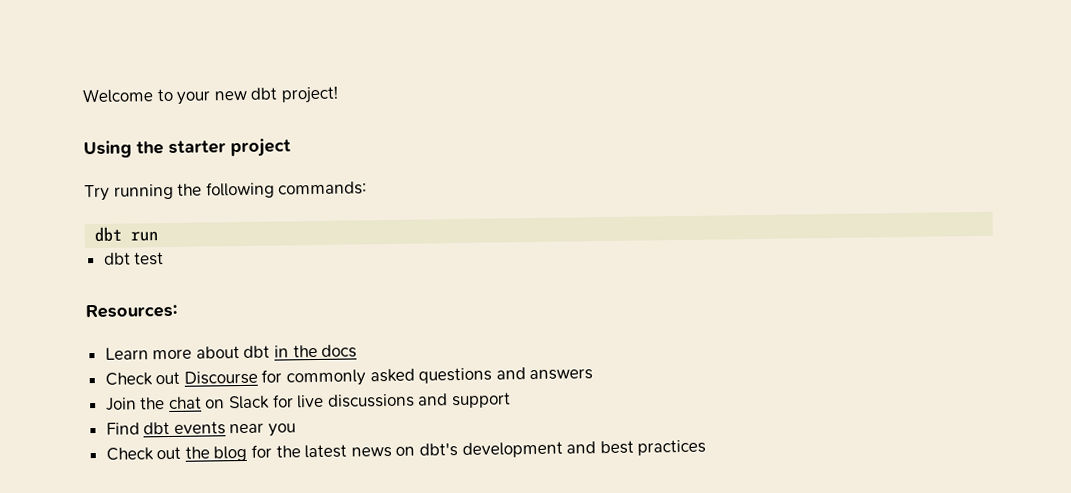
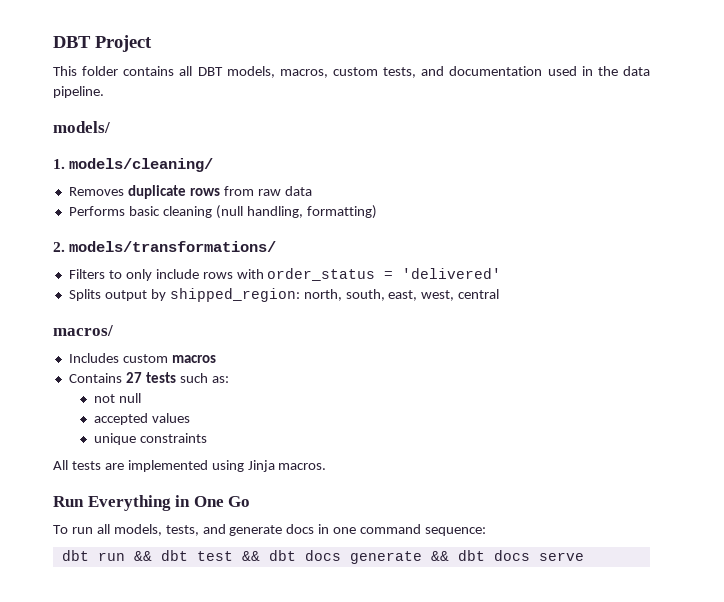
[82,85,339,105] [83,138,291,159] [84,181,368,202] Welcome to your new dbt project! // Using the starter project // Try running the following commands: -> [53,35,152,52] [53,66,650,78] [53,86,104,98] [53,121,110,133] [53,158,214,172] [68,185,312,199] [68,205,377,219] [53,241,277,252] [68,268,502,281] [68,288,500,302] [53,325,113,336] [68,353,216,363] [68,372,229,383] [94,393,142,403] [94,413,191,425] [94,433,208,445] [53,460,327,472] [53,495,251,511] [53,524,487,536] DBT Project // This folder contains all DBT models, macros, custom tests, and documentation used in the data pipeline. // models/ // 1. models/cleaning/ // Removes duplicate rows from raw data // Performs basic cleaning (null handling, formatting) // 2. models/transformations/ // Filters to only include rows with order_status = 'delivered' // Splits output by shipped_region: north, south, east, west, central // macros/ // Includes custom macros // Contains 27 tests such as: // not null // accepted values // unique constraints // All tests are implemented using Jinja macros. // Run Everything in One Go // To run all models, tests, and generate docs in one command sequence:
(159, 236) // -> [133,551,152,561] &&
[85,303,178,319] [104,344,358,360] [104,367,594,387] [105,392,512,411] [105,421,297,437] [105,439,707,462] // Resources: // Learn more about dbt in the docs // Check out Discourse for commonly asked questions and answers // Join the chat on Slack for live discussions and support // Find dbt events near you // Check out the blog for the latest news on dbt's development and best practices -> [241,550,584,564] && dbt docs generate && dbt docs serve

